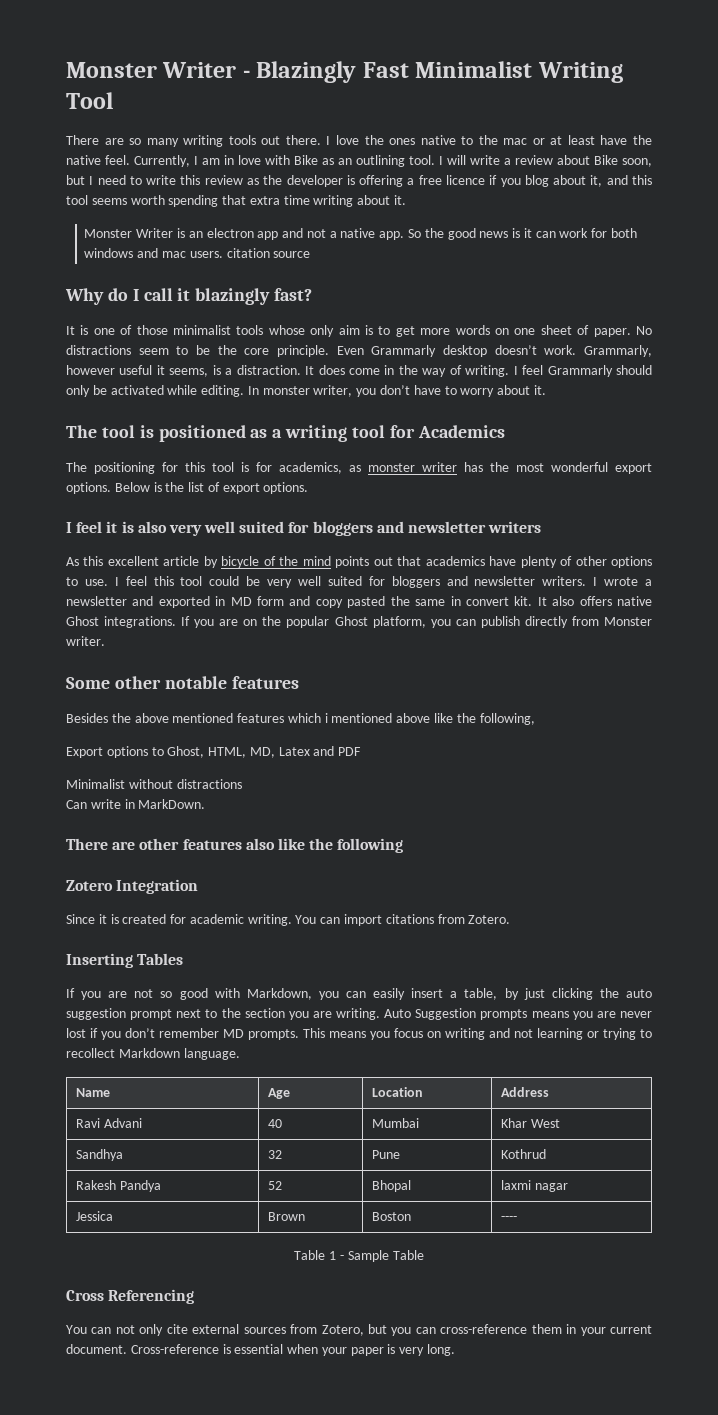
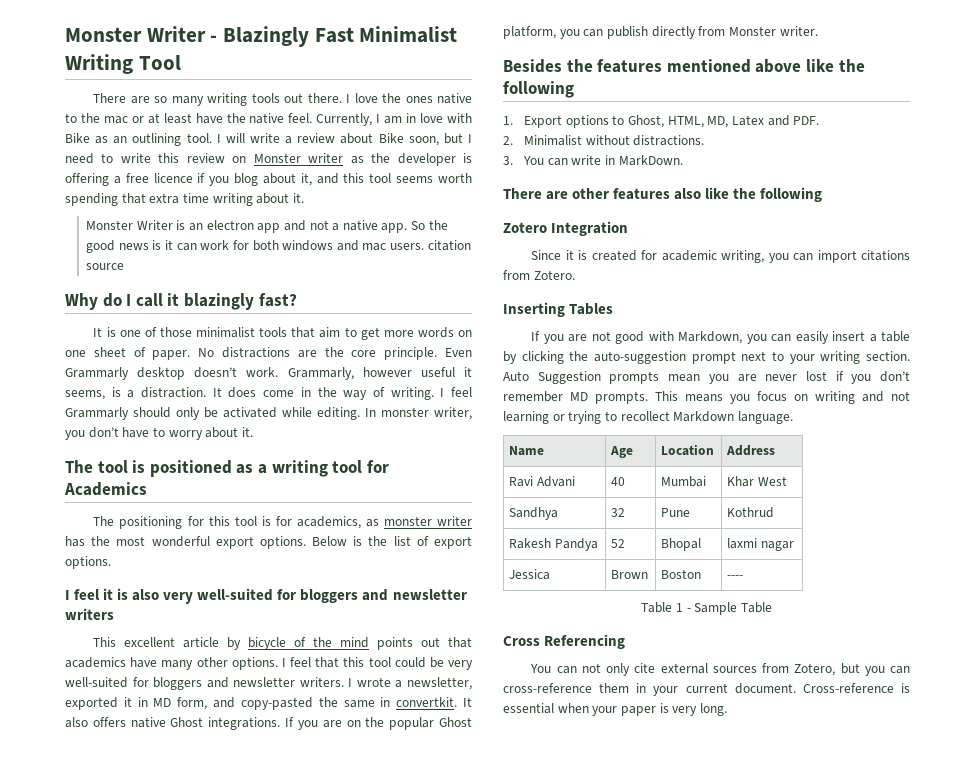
(243, 180) none -> [232,153,344,163] on Monster writer
[268,325,373,337] whose only aim is -> [291,327,341,338] that aim
[138,345,210,355] seem to be -> [297,350,317,358] are
[204,521,285,533] well suited -> [197,588,274,601] well-suited
[66,556,104,566] As this -> [93,637,117,647] This
[520,556,653,568] [66,576,147,586] plenty of other options to use. I feel -> [161,657,340,670] many other options. I feel that
[298,576,362,586] well suited -> [65,677,128,688] well-suited
[66,596,386,608] newsletter and exported in MD form and copy pasted -> [406,677,472,690] [65,697,313,710] newsletter, exported it in MD form, and copy-pasted
[465,596,533,606] convert kit. -> [396,697,458,707] convertkit.
[66,676,299,689] [66,713,328,723] Some other notable features // Besides the above mentioned features which i -> [503,59,663,73] Besides the features
[479,713,535,725] following, // -> [503,81,574,98] [503,116,513,125] following // 1.
[338,747,362,756] [66,779,242,789] [66,800,87,809] PDF // Minimalist without distractions // Can -> [793,116,820,125] [503,135,705,146] [503,156,568,166] PDF. // 2. Minimalist without distractions. // 3. You can
[247,914,317,926] writing. You -> [721,250,789,263] writing, you
[160,991,173,998] so -> (611, 336) none
[464,988,652,1000] [66,1008,381,1020] table, by just clicking the auto suggestion prompt next to the section you are writing. -> [881,331,910,342] [503,351,910,364] table by clicking the auto-suggestion prompt next to your writing section.
[531,1011,569,1018] means -> [668,374,701,382] mean

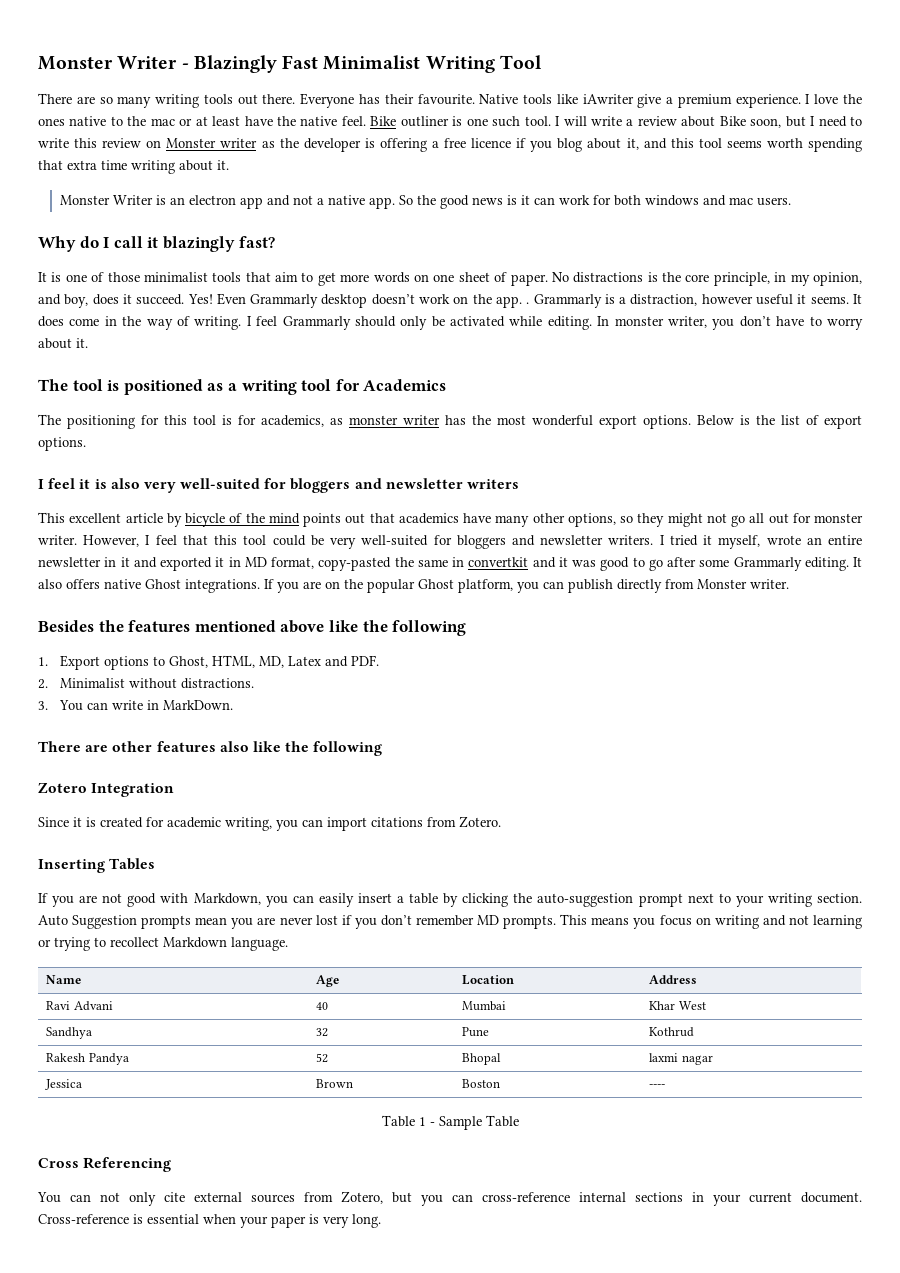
(342, 98) none -> [300,93,801,108] Everyone has their favourite. Native tools like iAwriter give a premium experience.
[316,113,473,126] [65,133,182,146] Currently, I am in love with Bike as an outlining -> [370,116,521,127] Bike outliner is one such
[427,240,471,251] [85,263,124,270] citation source -> (791, 201) none
[297,350,317,358] are -> [647,272,658,282] is
[384,347,473,360] [65,367,473,380] [65,387,207,400] principle. Even Grammarly desktop doesn’t work. Grammarly, however useful it seems, is a distraction. -> [713,272,862,286] [38,293,849,308] principle, in my opinion, and boy, does it succeed. Yes! Even Grammarly desktop doesn’t work on the app. . Grammarly is a distraction, however useful it seems.
[231,657,278,670] options. -> [567,513,863,527] [38,535,140,547] options, so they might not go all out for monster writer. However,
[356,677,472,690] wrote a newsletter, -> [669,535,863,549] [38,557,157,568] tried it myself, wrote an entire newsletter in it and
[177,697,236,710] form, and -> [271,557,314,569] format,
[396,697,458,707] convertkit. -> [468,557,849,571] convertkit and it was good to go after some Grammarly editing.
[599,683,630,693] them -> [579,1192,683,1202] internal sections

